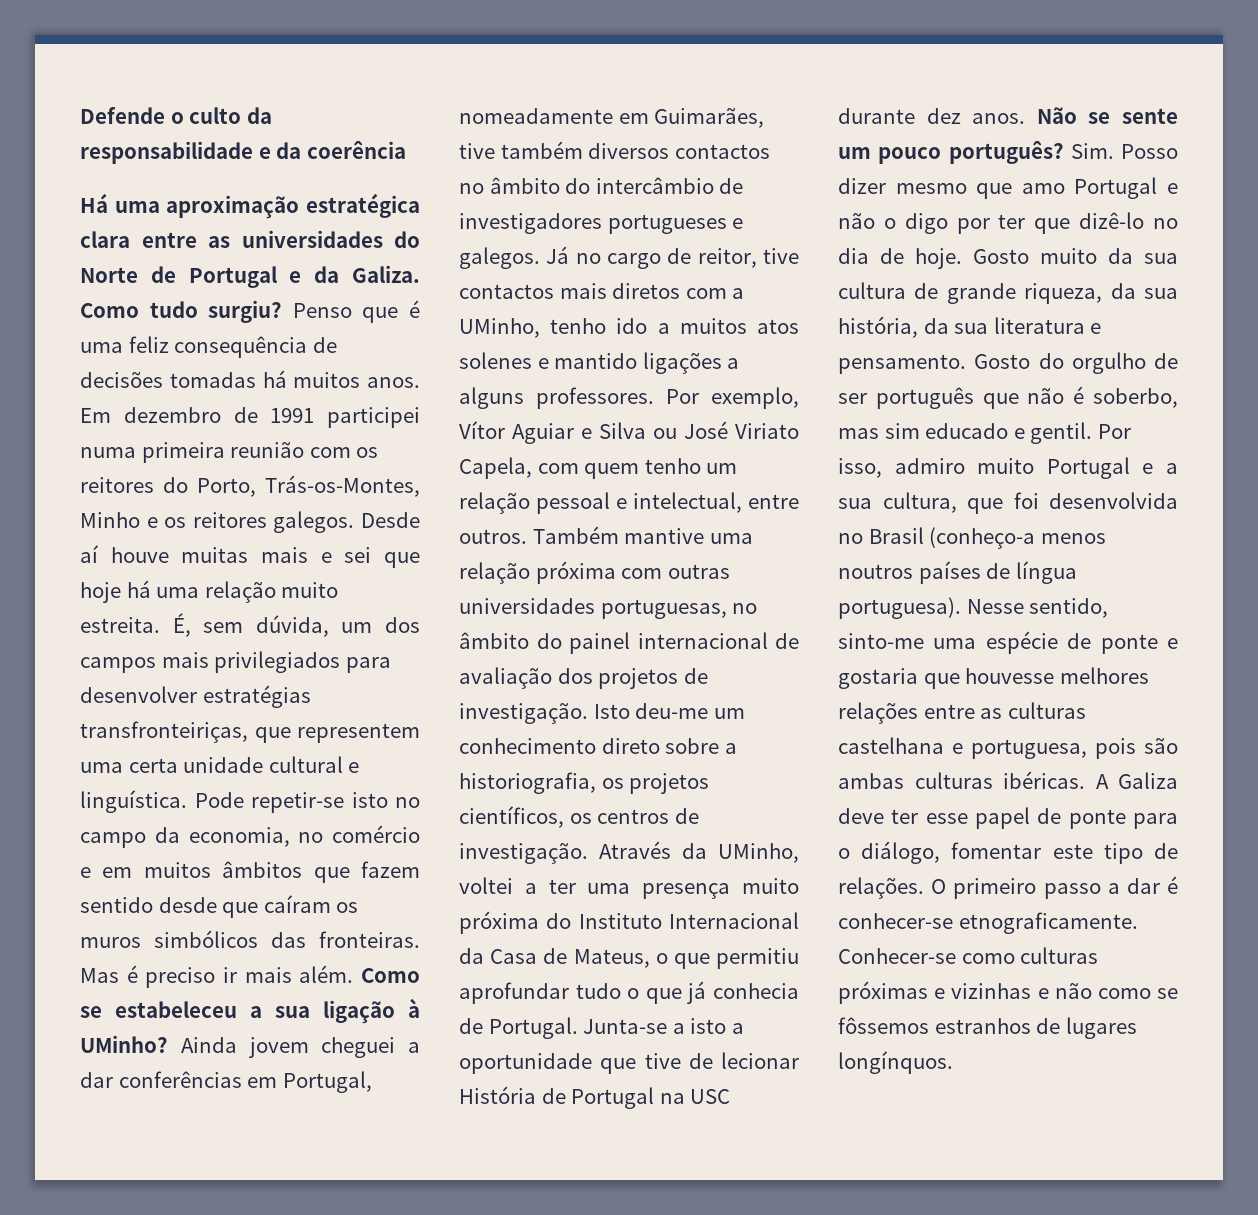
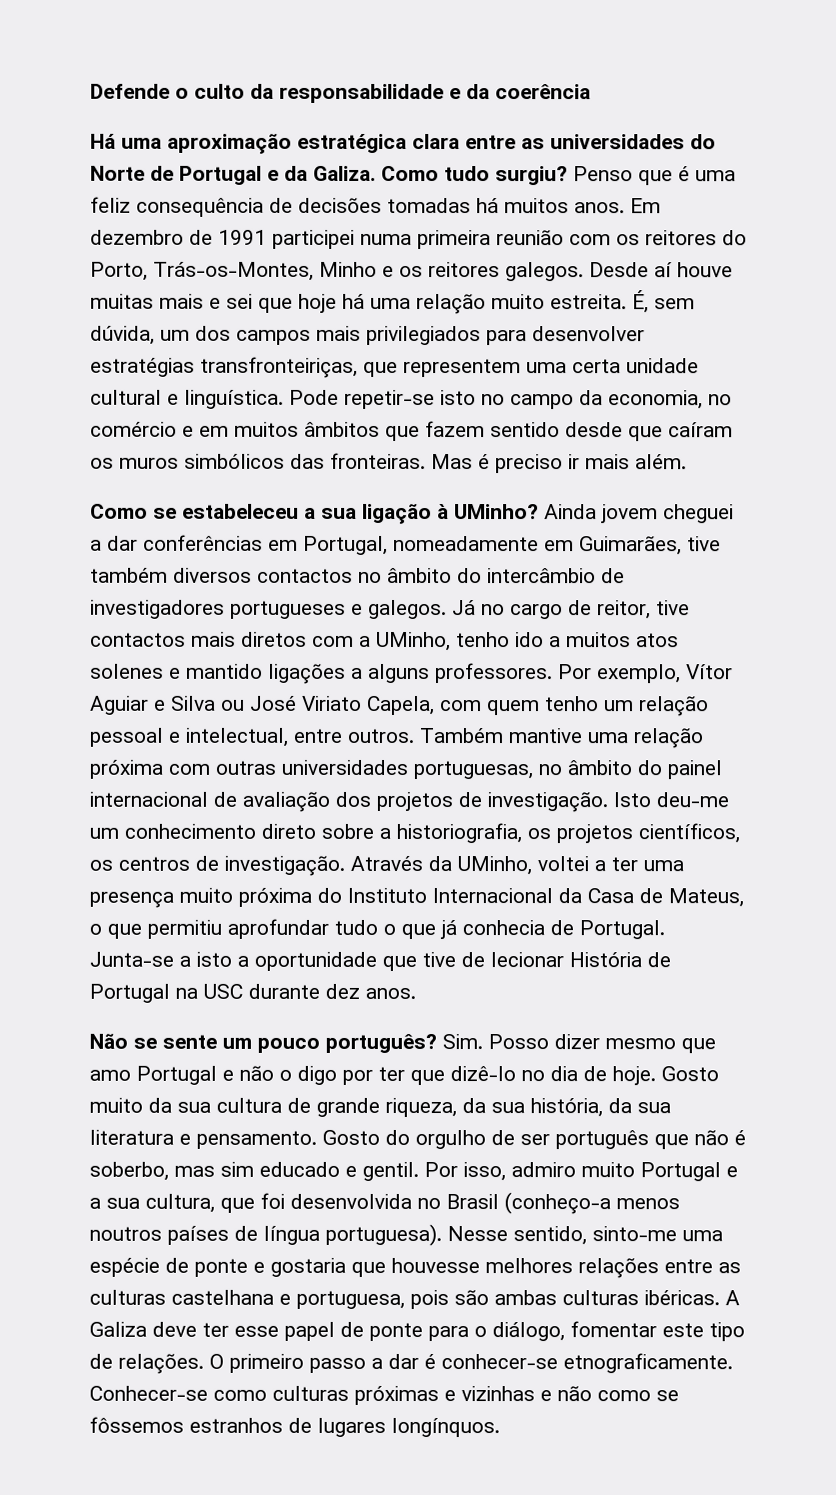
(354, 974) none -> (687, 462) //
(1026, 118) none -> (416, 993) //

